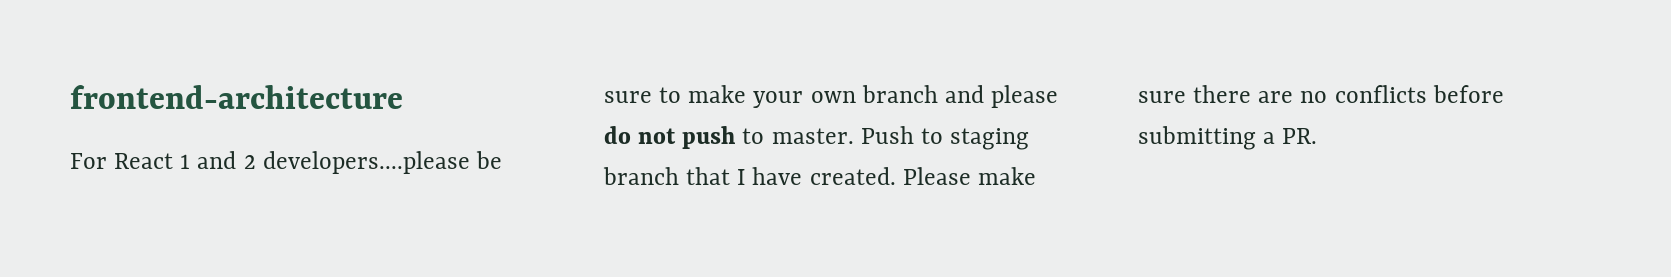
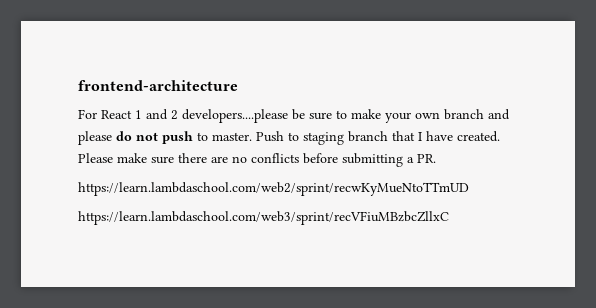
(1318, 136) none -> [78,182,469,196] [78,211,449,225] // https://learn.lambdaschool.com/web2/sprint/recwKyMueNtoTTmUD // https://learn.lambdaschool.com/web3/sprint/recVFiuMBzbcZllxC

